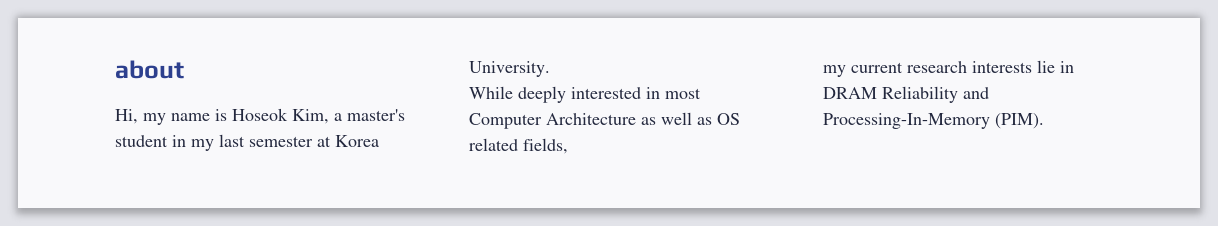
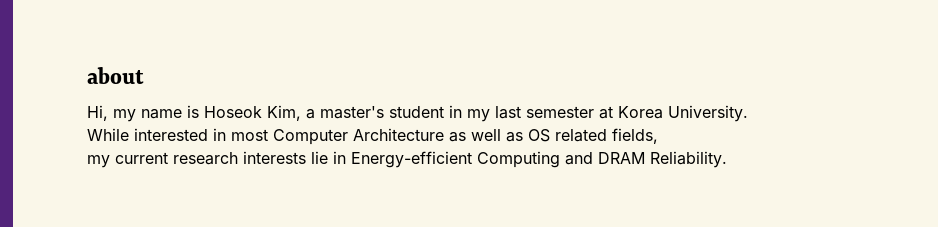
[518,86,566,103] deeply -> (129, 134) none
[823,86,989,103] [823,113,1044,129] DRAM Reliability and Processing-In-Memory (PIM). -> [351,151,727,168] Energy-efficient Computing and DRAM Reliability.

